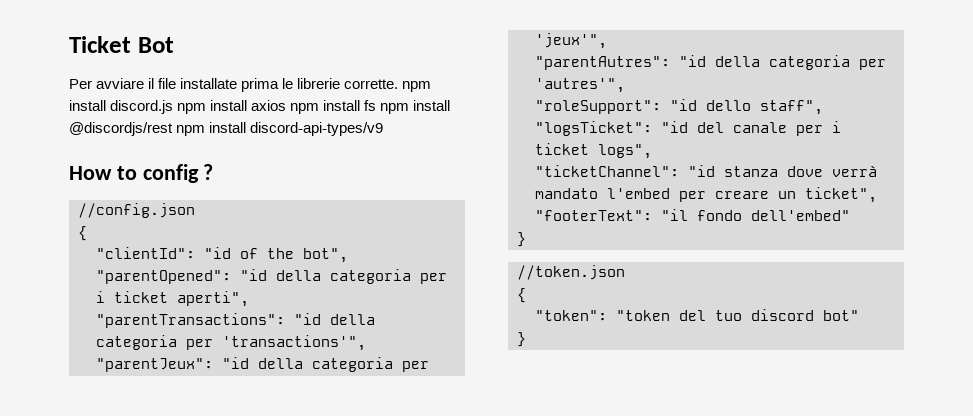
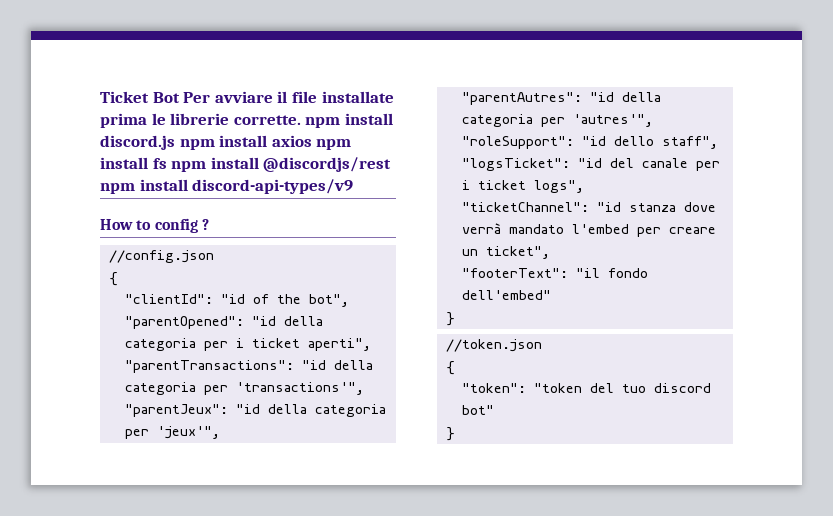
(174, 45) // -> (180, 97) none

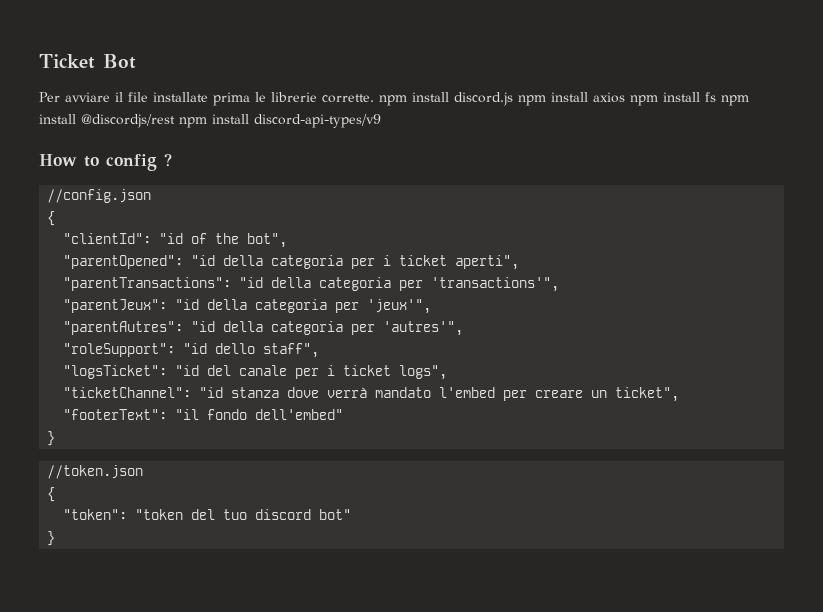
(180, 97) none -> (136, 61) //

